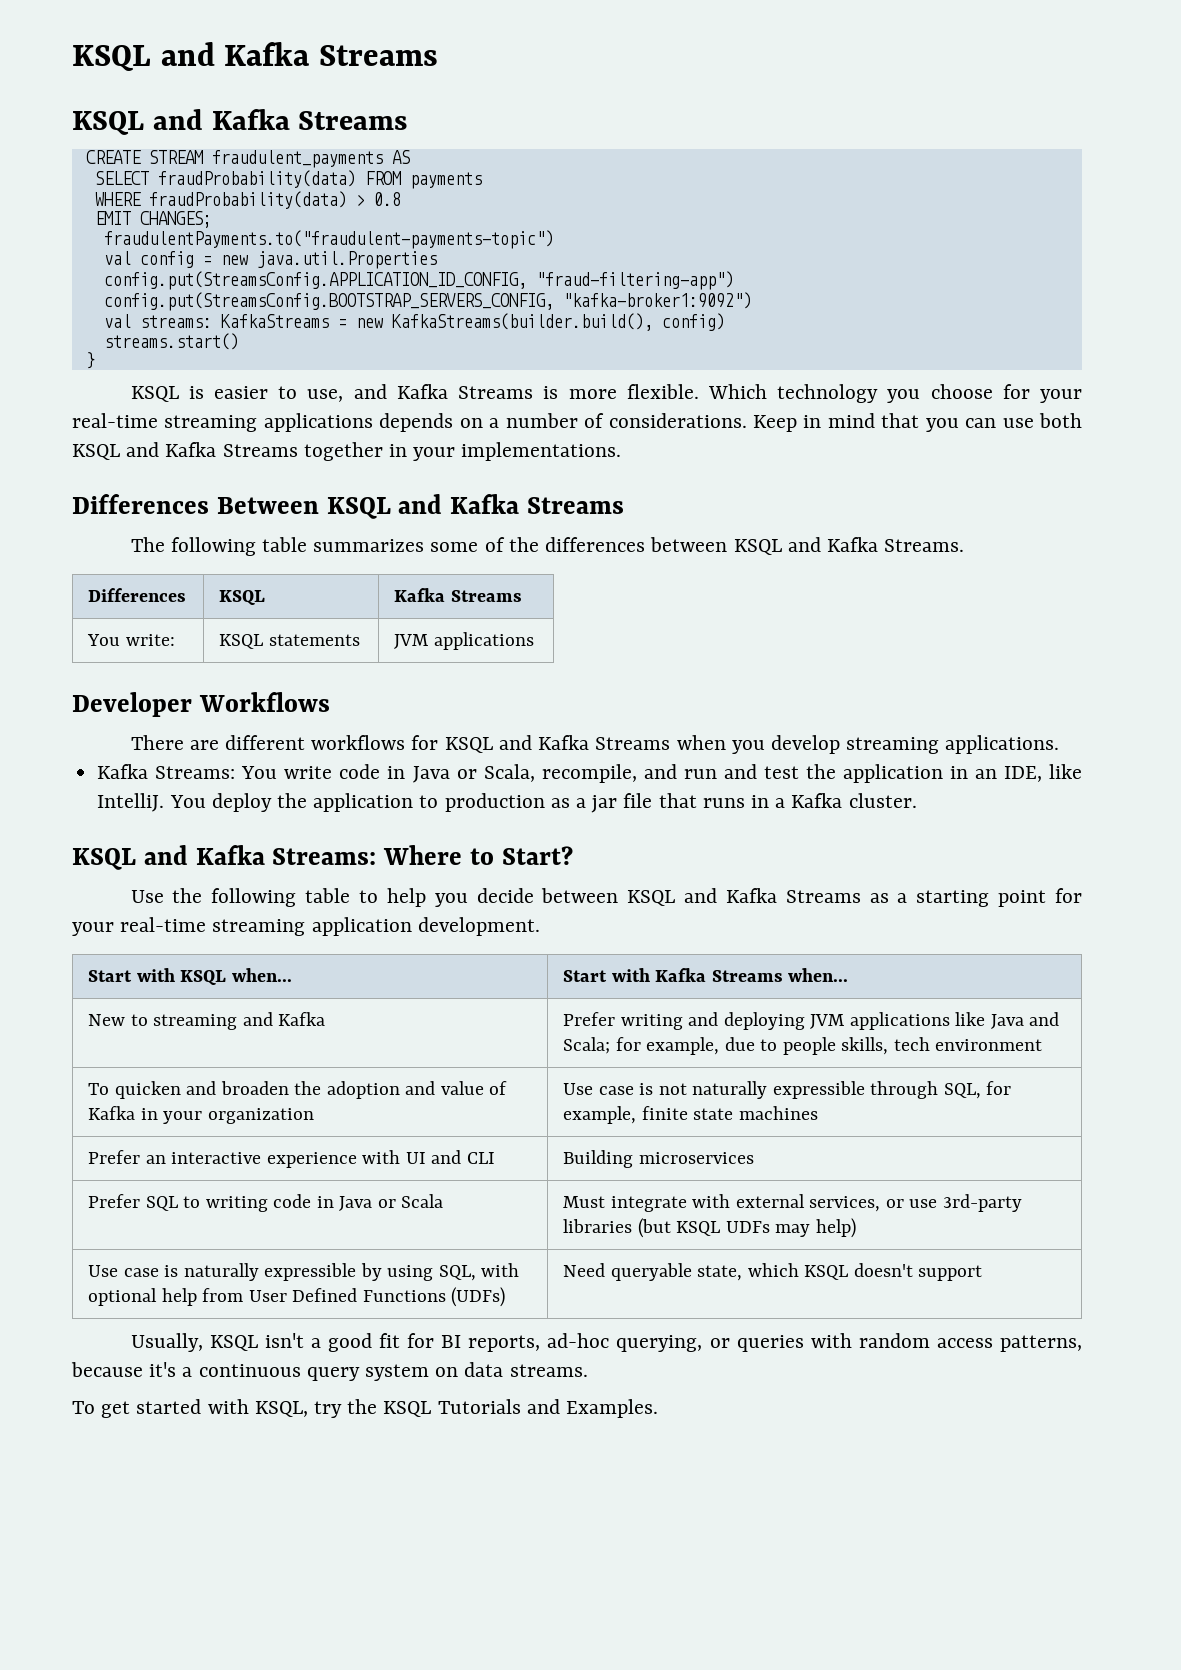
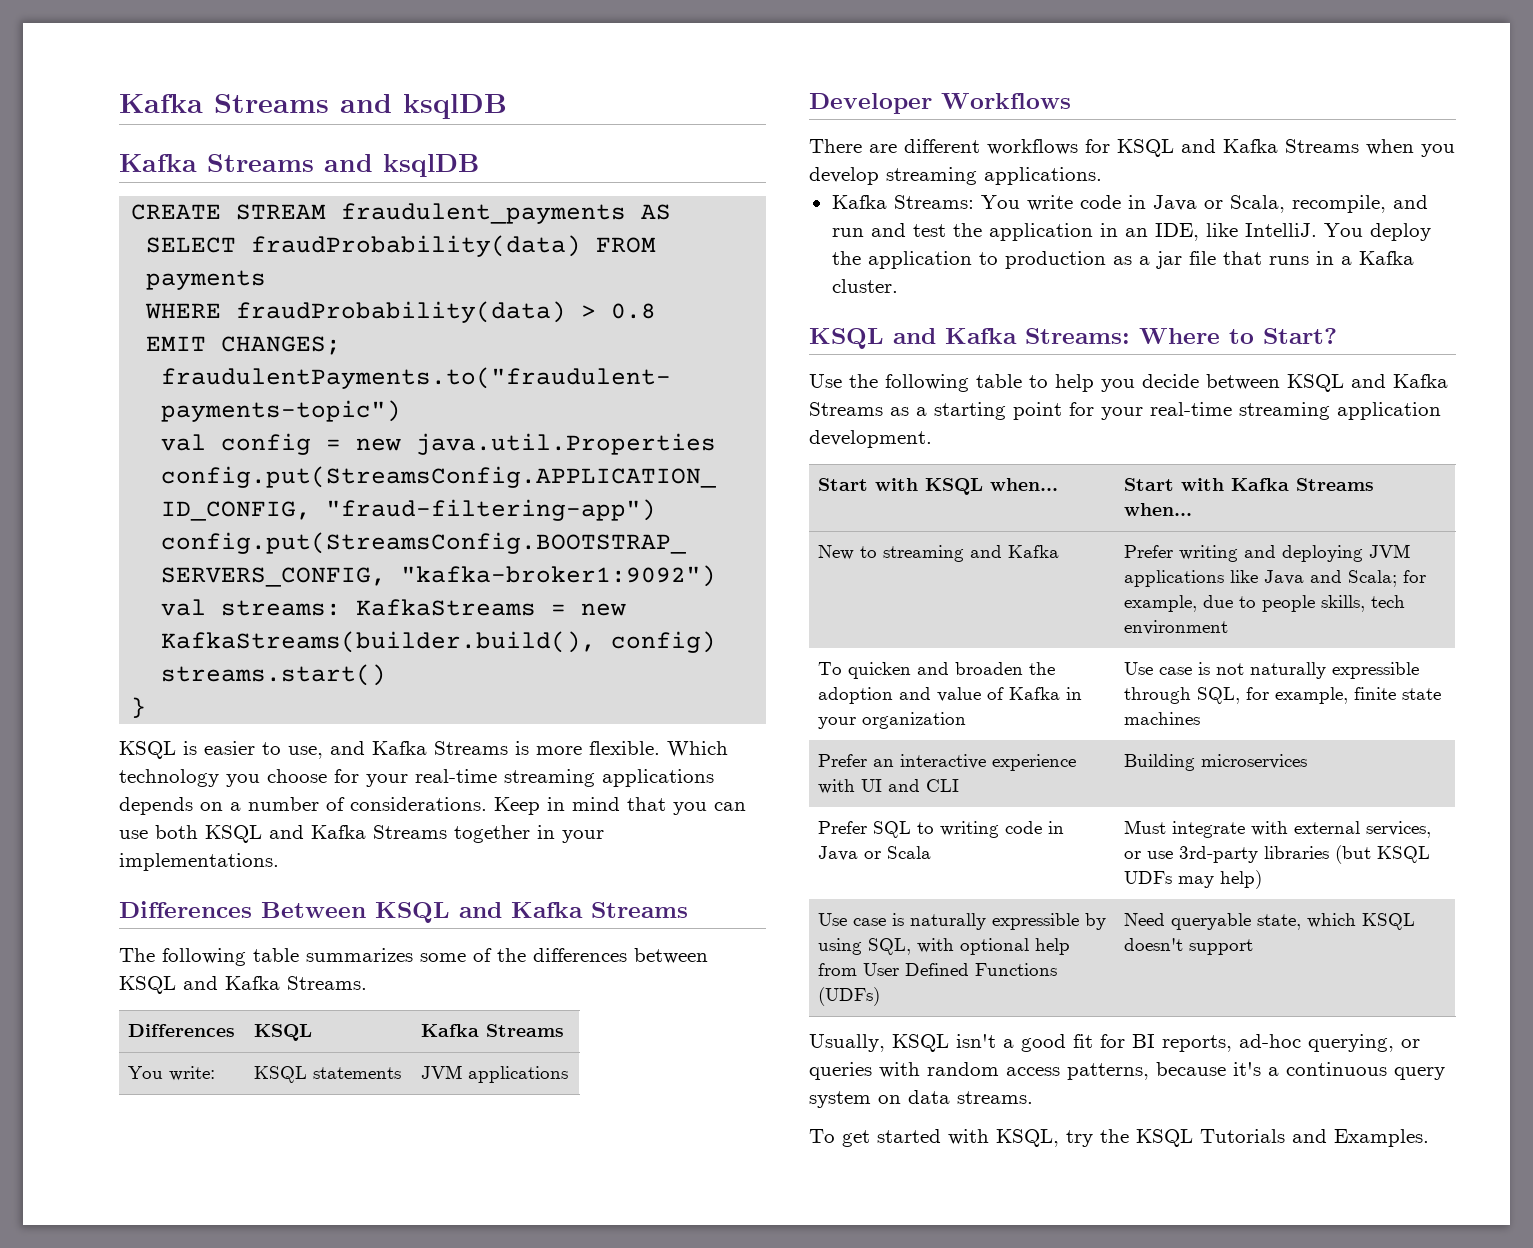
[72,42,439,71] [72,109,408,135] KSQL and Kafka Streams // KSQL and Kafka Streams -> [119,94,507,119] [119,154,479,177] Kafka Streams and ksqlDB // Kafka Streams and ksqlDB

